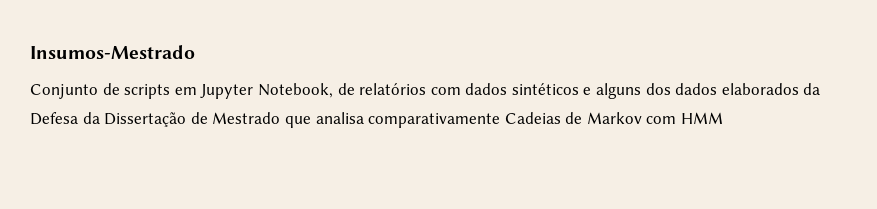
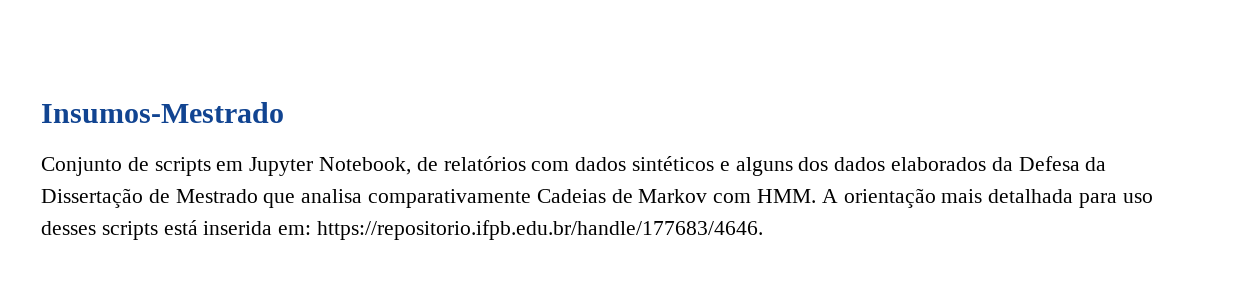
[681,112,724,124] HMM -> [757,188,1153,208] [41,220,764,240] HMM. A orientação mais detalhada para uso desses scripts está inserida em: https://repositorio.ifpb.edu.br/handle/177683/4646.

